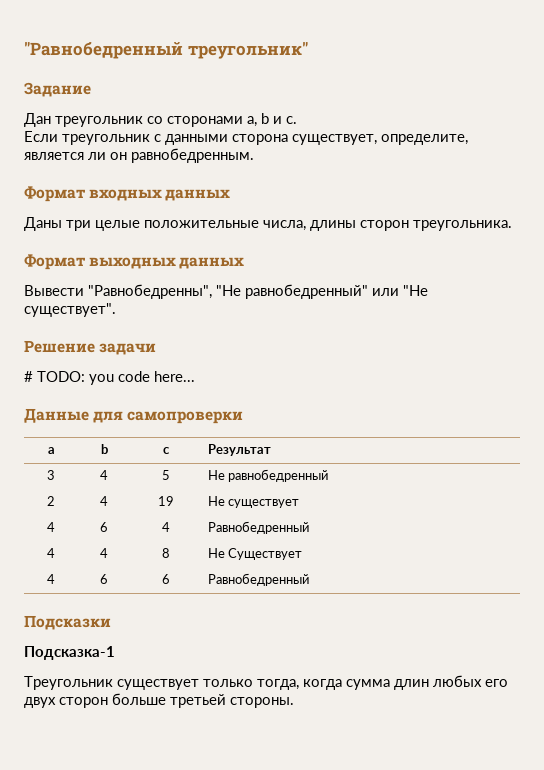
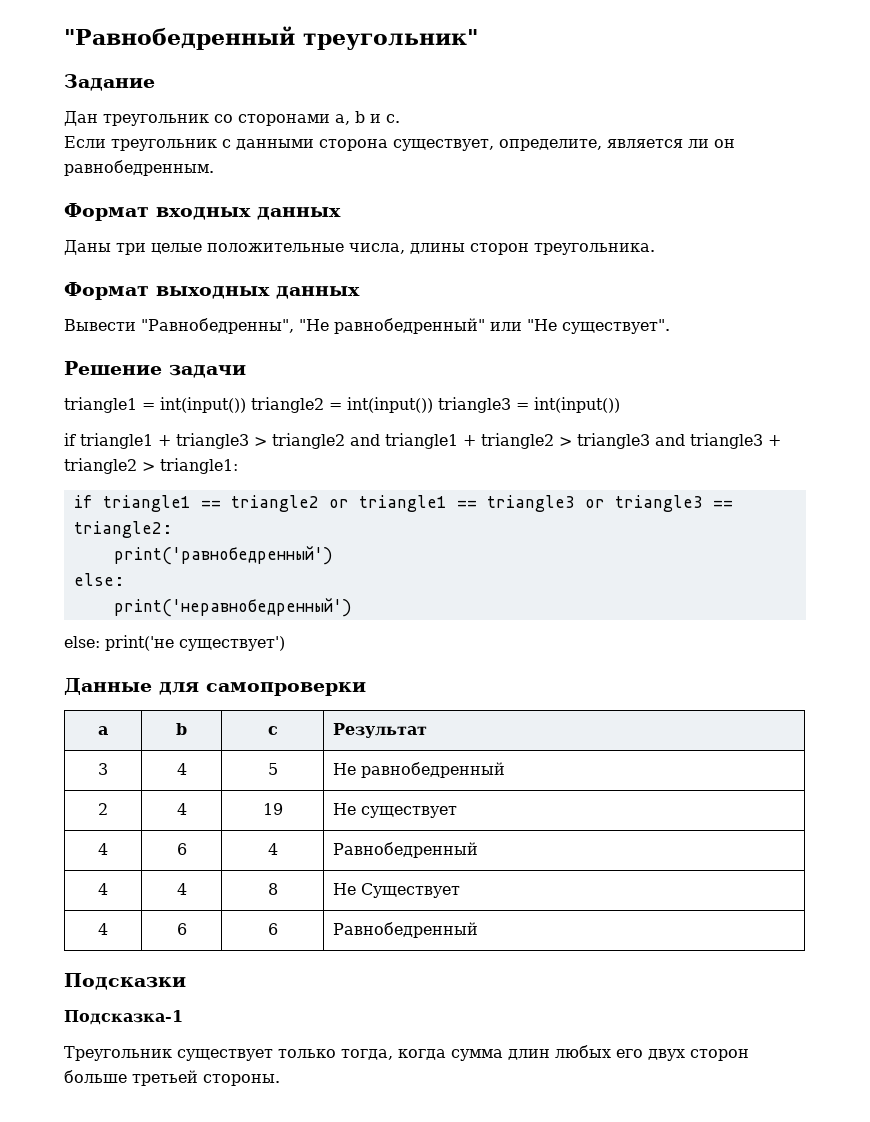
[24,371,195,385] # TODO: you code here... -> [64,397,620,413] [64,433,781,449] [64,458,238,474] [73,495,733,512] [73,521,172,538] [113,546,333,565] [73,573,124,586] [113,598,352,617] [64,635,285,651] triangle1 = int(input()) triangle2 = int(input()) triangle3 = int(input()) // if triangle1 + triangle3 > triangle2 and triangle1 + triangle2 > triangle3 and triangle3 + triangle2 > triangle1: // if triangle1 == triangle2 or triangle1 == triangle3 or triangle3 == triangle2: // print('равнобедренный') // else: // print('неравнобедренный') // else: print('не существует')

